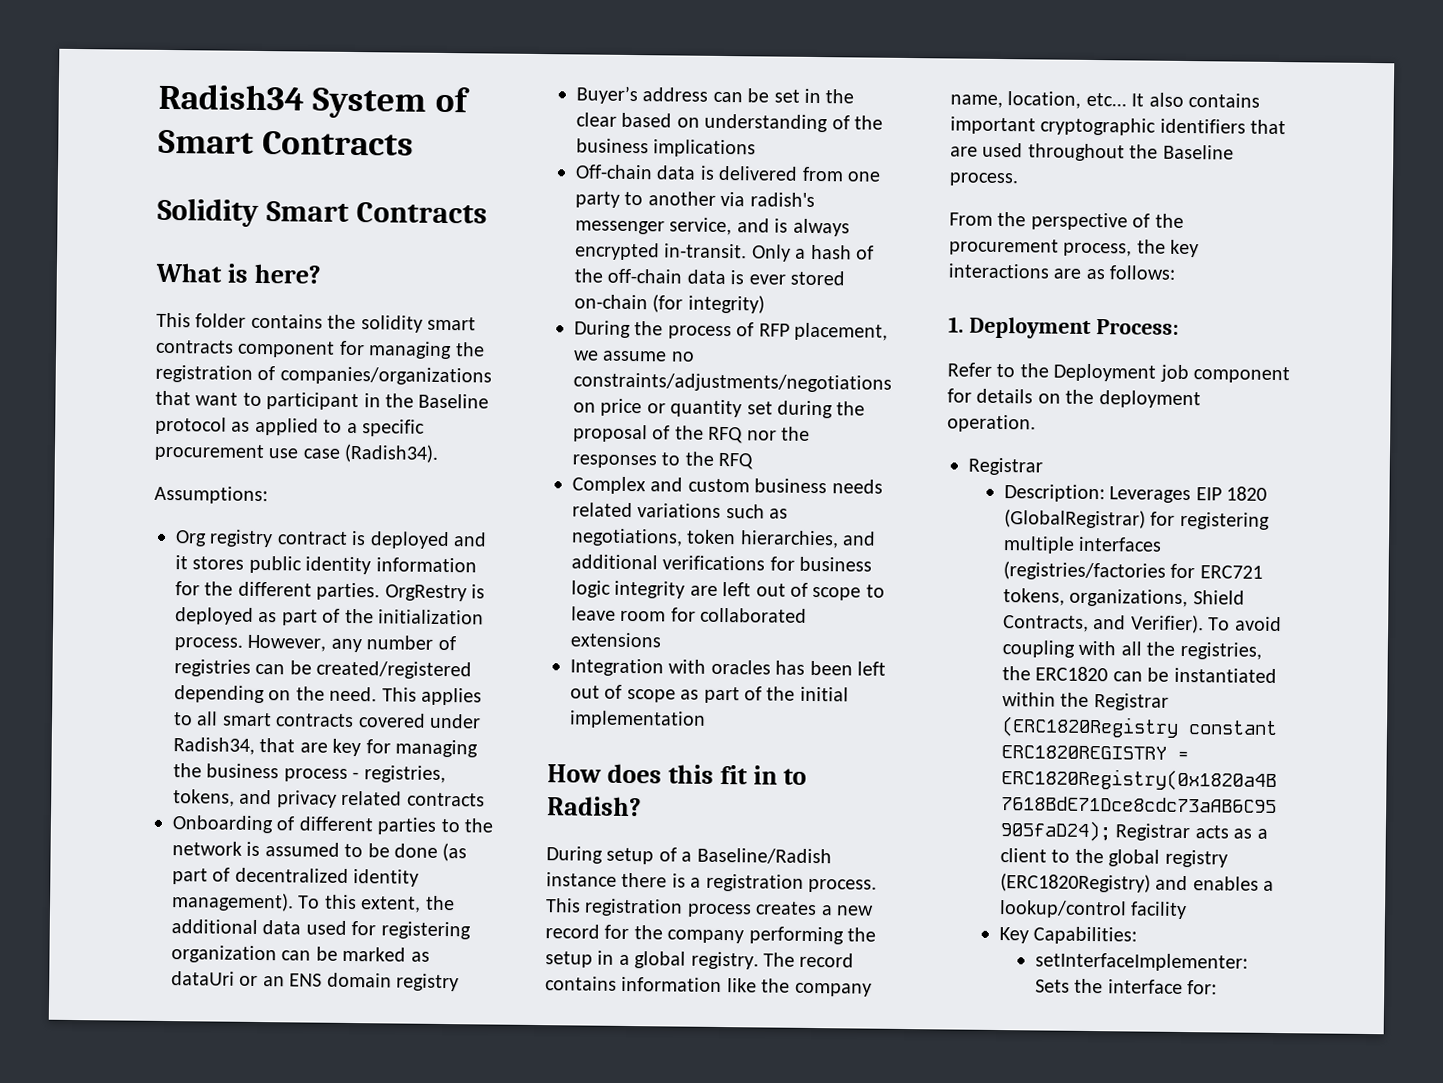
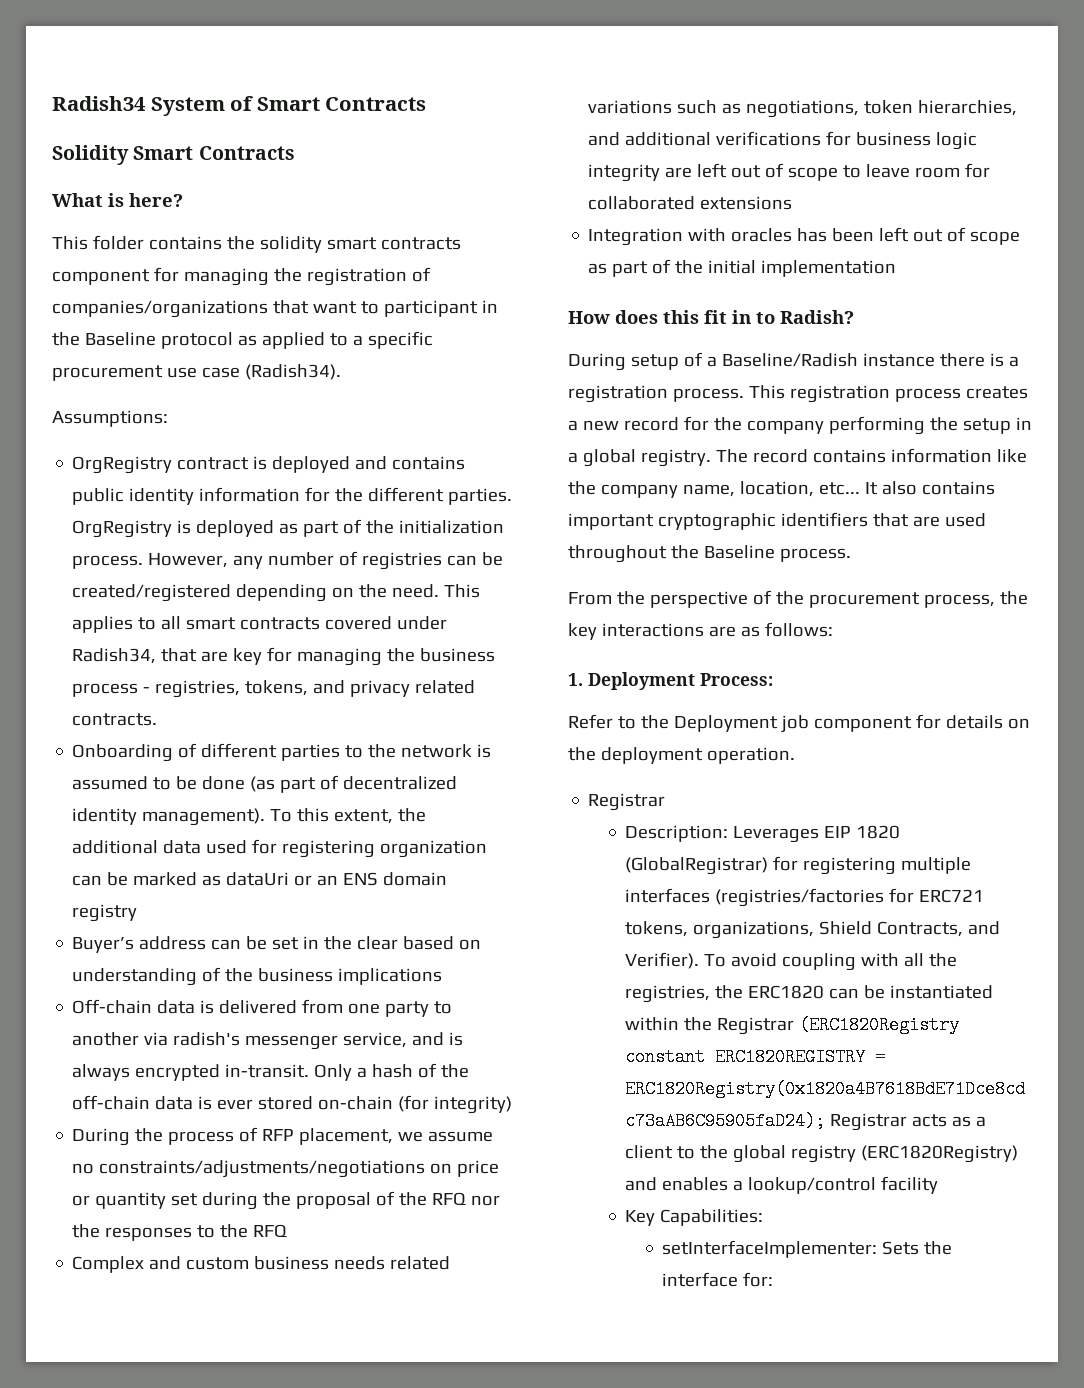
[175,529,274,548] Org registry -> [72,456,173,474] OrgRegistry
[175,555,245,570] it stores -> [392,456,466,470] contains
[384,584,467,602] OrgRestry -> [72,520,173,538] OrgRegistry
[406,792,485,807] contracts -> [72,713,158,726] contracts.

